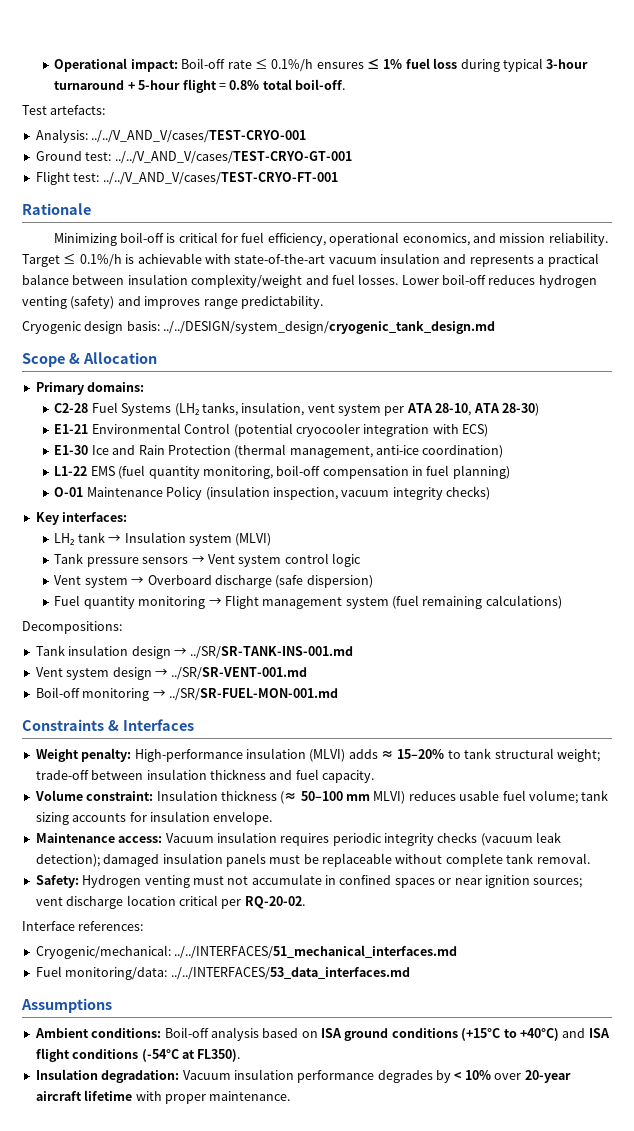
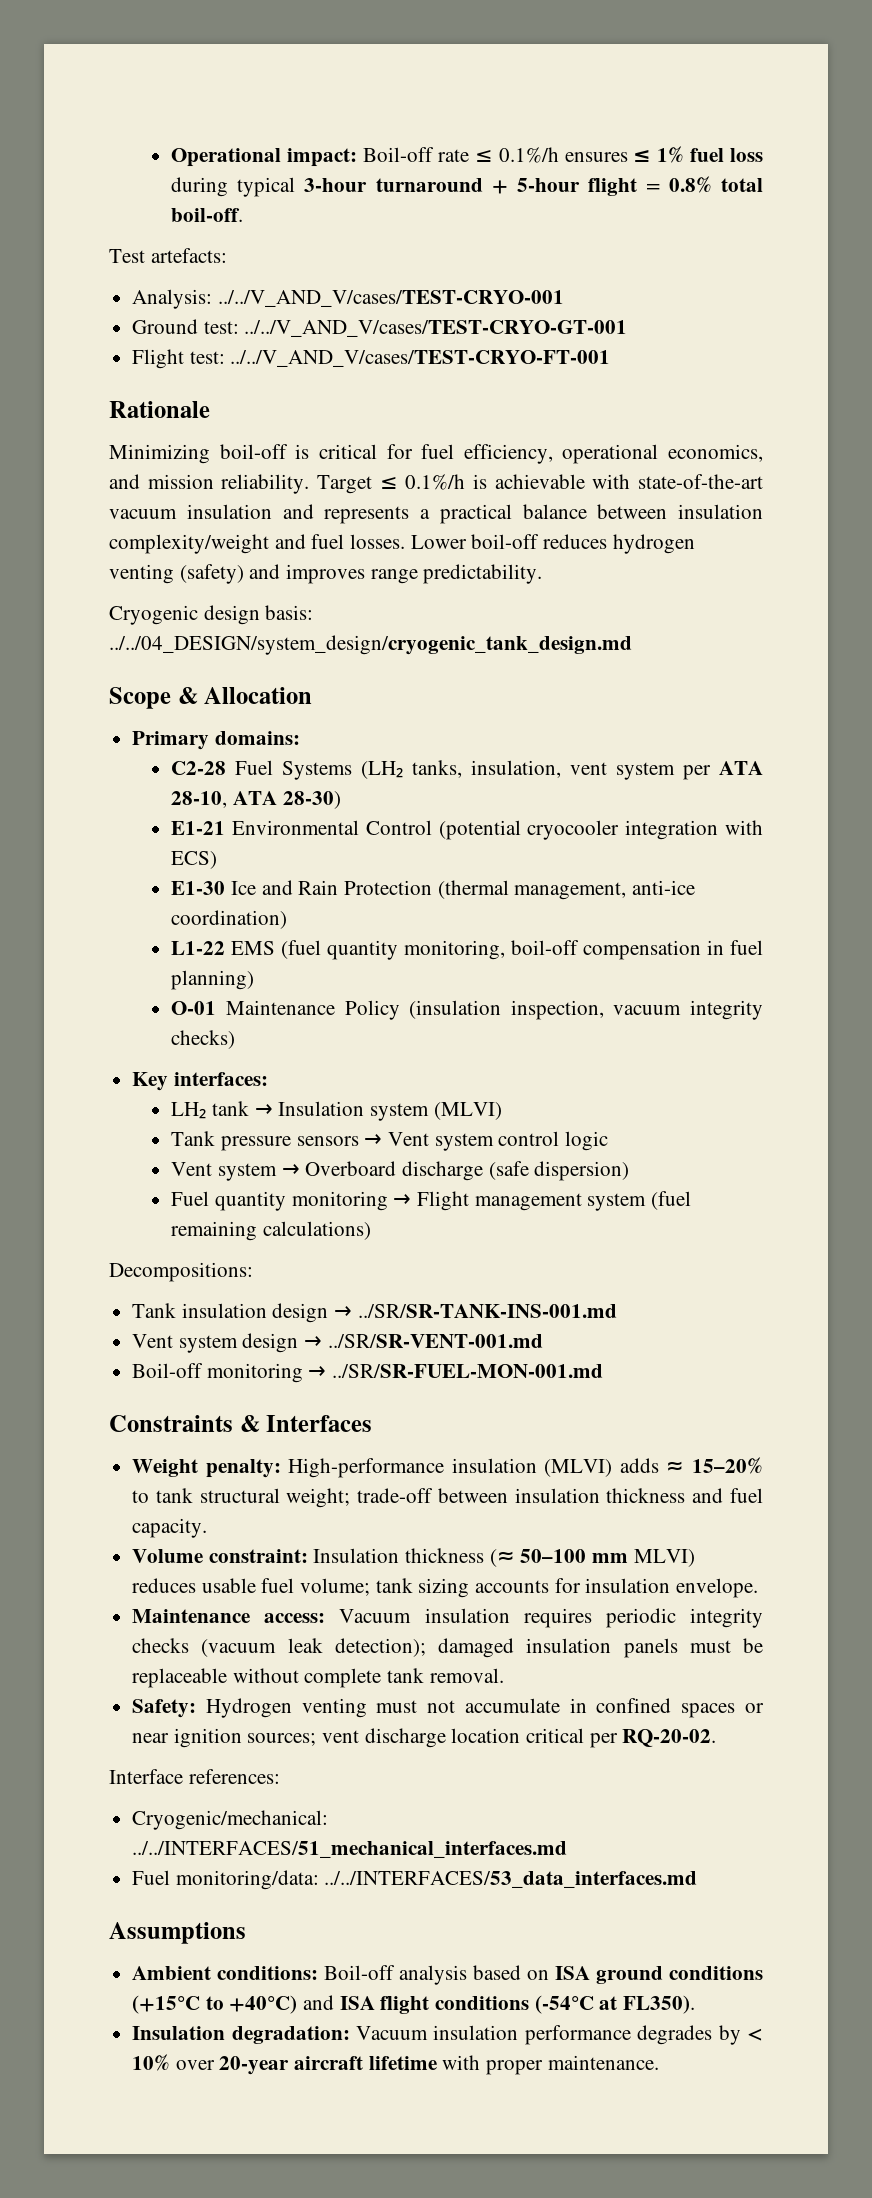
[163,321,496,334] ../../DESIGN/system_design/cryogenic_tank_design.md -> [109,635,632,655] ../../04_DESIGN/system_design/cryogenic_tank_design.md

